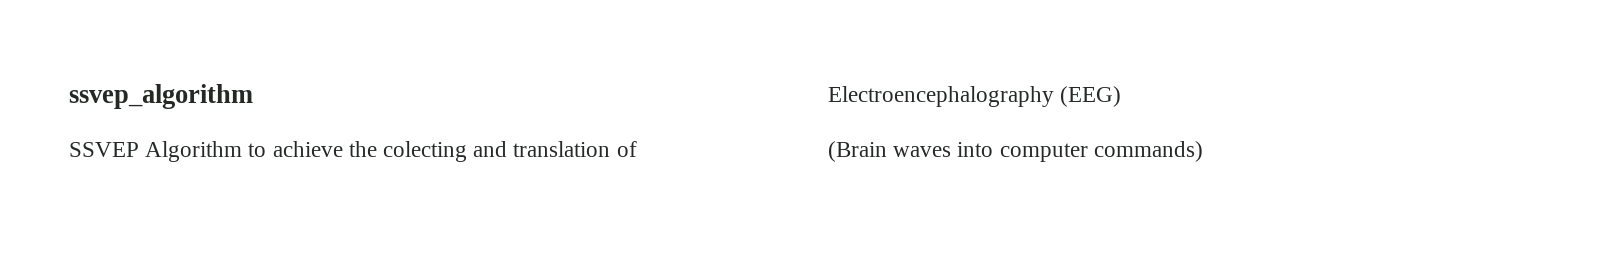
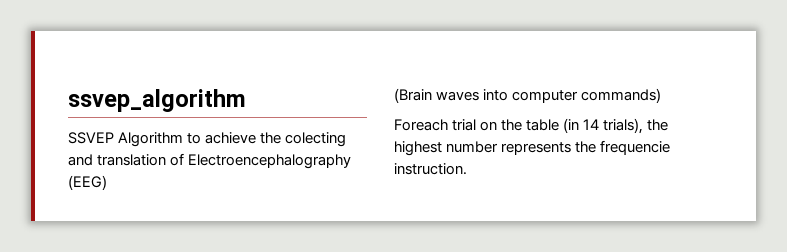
(1203, 151) none -> [394,118,669,134] [394,140,671,156] [394,163,467,175] // Foreach trial on the table (in 14 trials), the highest number represents the frequencie instruction.

